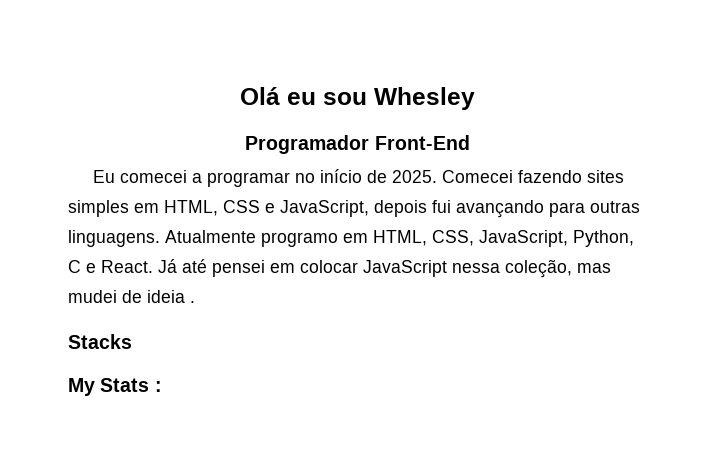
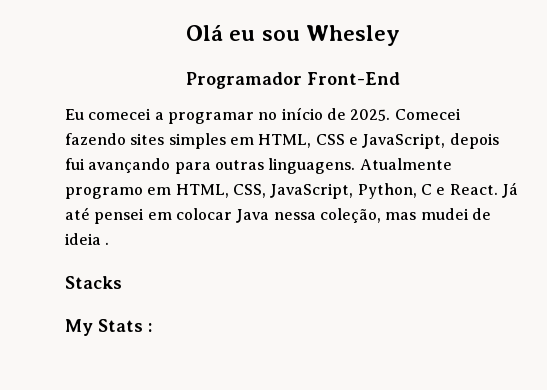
[363,260,447,277] JavaScript -> [236,209,270,223] Java

